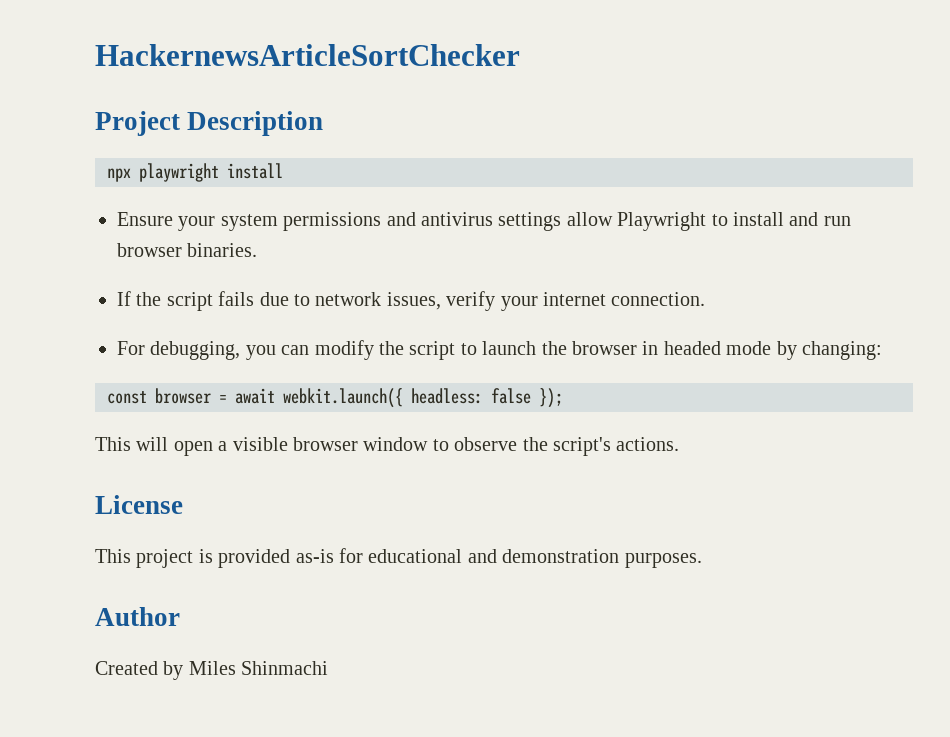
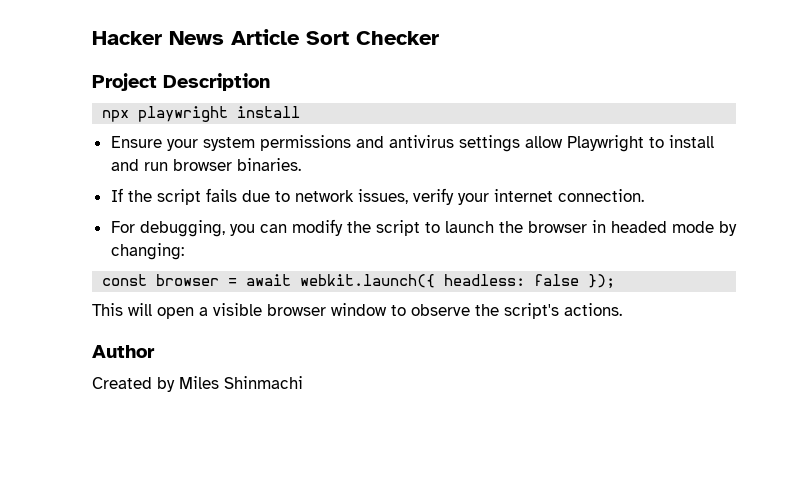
[95,44,520,66] HackernewsArticleSortChecker -> [92,29,439,45] Hacker News Article Sort Checker
[95,495,183,514] [95,548,702,568] // License // This project is provided as-is for educational and demonstration purposes. -> (622, 309) none

